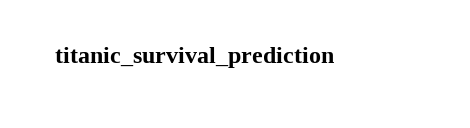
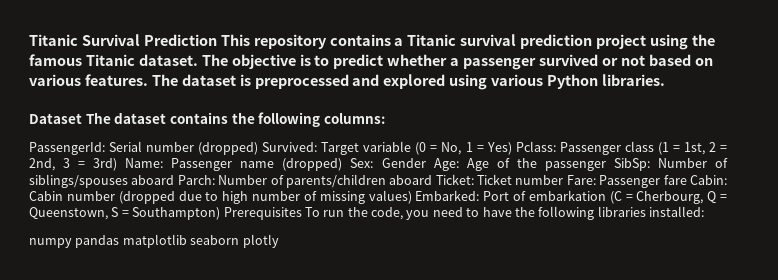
[55,47,334,68] titanic_survival_prediction -> [29,34,715,50] [29,54,713,70] [29,74,666,90] [29,112,385,127] [29,141,727,155] [29,158,728,171] [29,174,727,188] [29,190,728,204] [29,206,704,220] [29,234,279,248] Titanic Survival Prediction This repository contains a Titanic survival prediction project using the famous Titanic dataset. The objective is to predict whether a passenger survived or not based on various features. The dataset is preprocessed and explored using various Python libraries. // Dataset The dataset contains the following columns: // PassengerId: Serial number (dropped) Survived: Target variable (0 = No, 1 = Yes) Pclass: Passenger class (1 = 1st, 2 = 2nd, 3 = 3rd) Name: Passenger name (dropped) Sex: Gender Age: Age of the passenger SibSp: Number of siblings/spouses aboard Parch: Number of parents/children aboard Ticket: Ticket number Fare: Passenger fare Cabin: Cabin number (dropped due to high number of missing values) Embarked: Port of embarkation (C = Cherbourg, Q = Queenstown, S = Southampton) Prerequisites To run the code, you need to have the following libraries installed: // numpy pandas matplotlib seaborn plotly

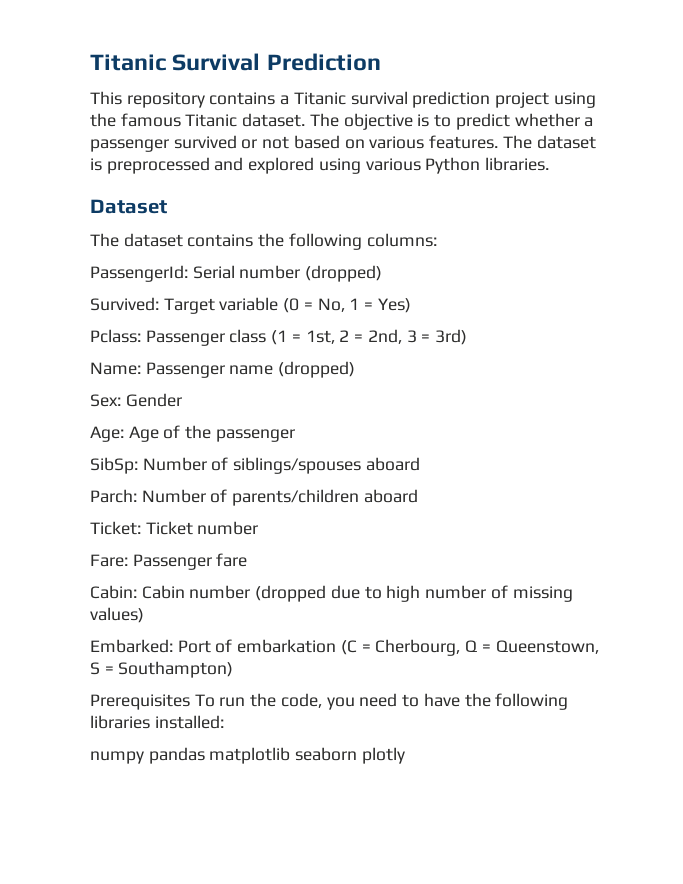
(217, 40) none -> (381, 62) //
(82, 118) none -> (167, 206) //
(259, 148) none -> (383, 273) //
(512, 148) none -> (411, 305) //
(118, 164) none -> (467, 337) //
(343, 164) none -> (356, 369) //
(426, 163) none -> (182, 400) //
(606, 166) none -> (295, 435) //
(175, 180) none -> (420, 464) //
(433, 180) none -> (418, 496) //
(564, 180) none -> (259, 528) //
(687, 180) none -> (248, 560) //
(412, 197) none -> (144, 615) //
(221, 213) none -> (234, 669) //

